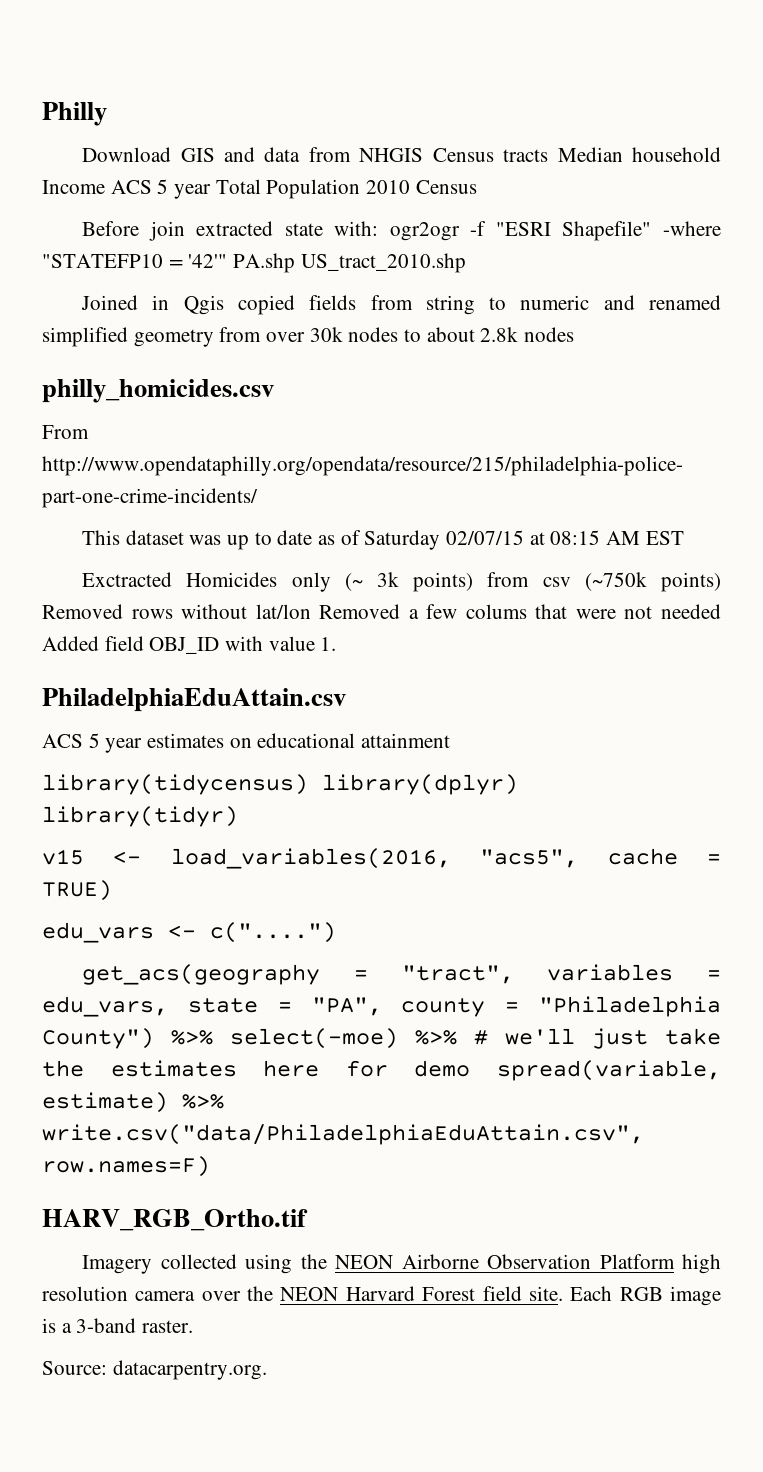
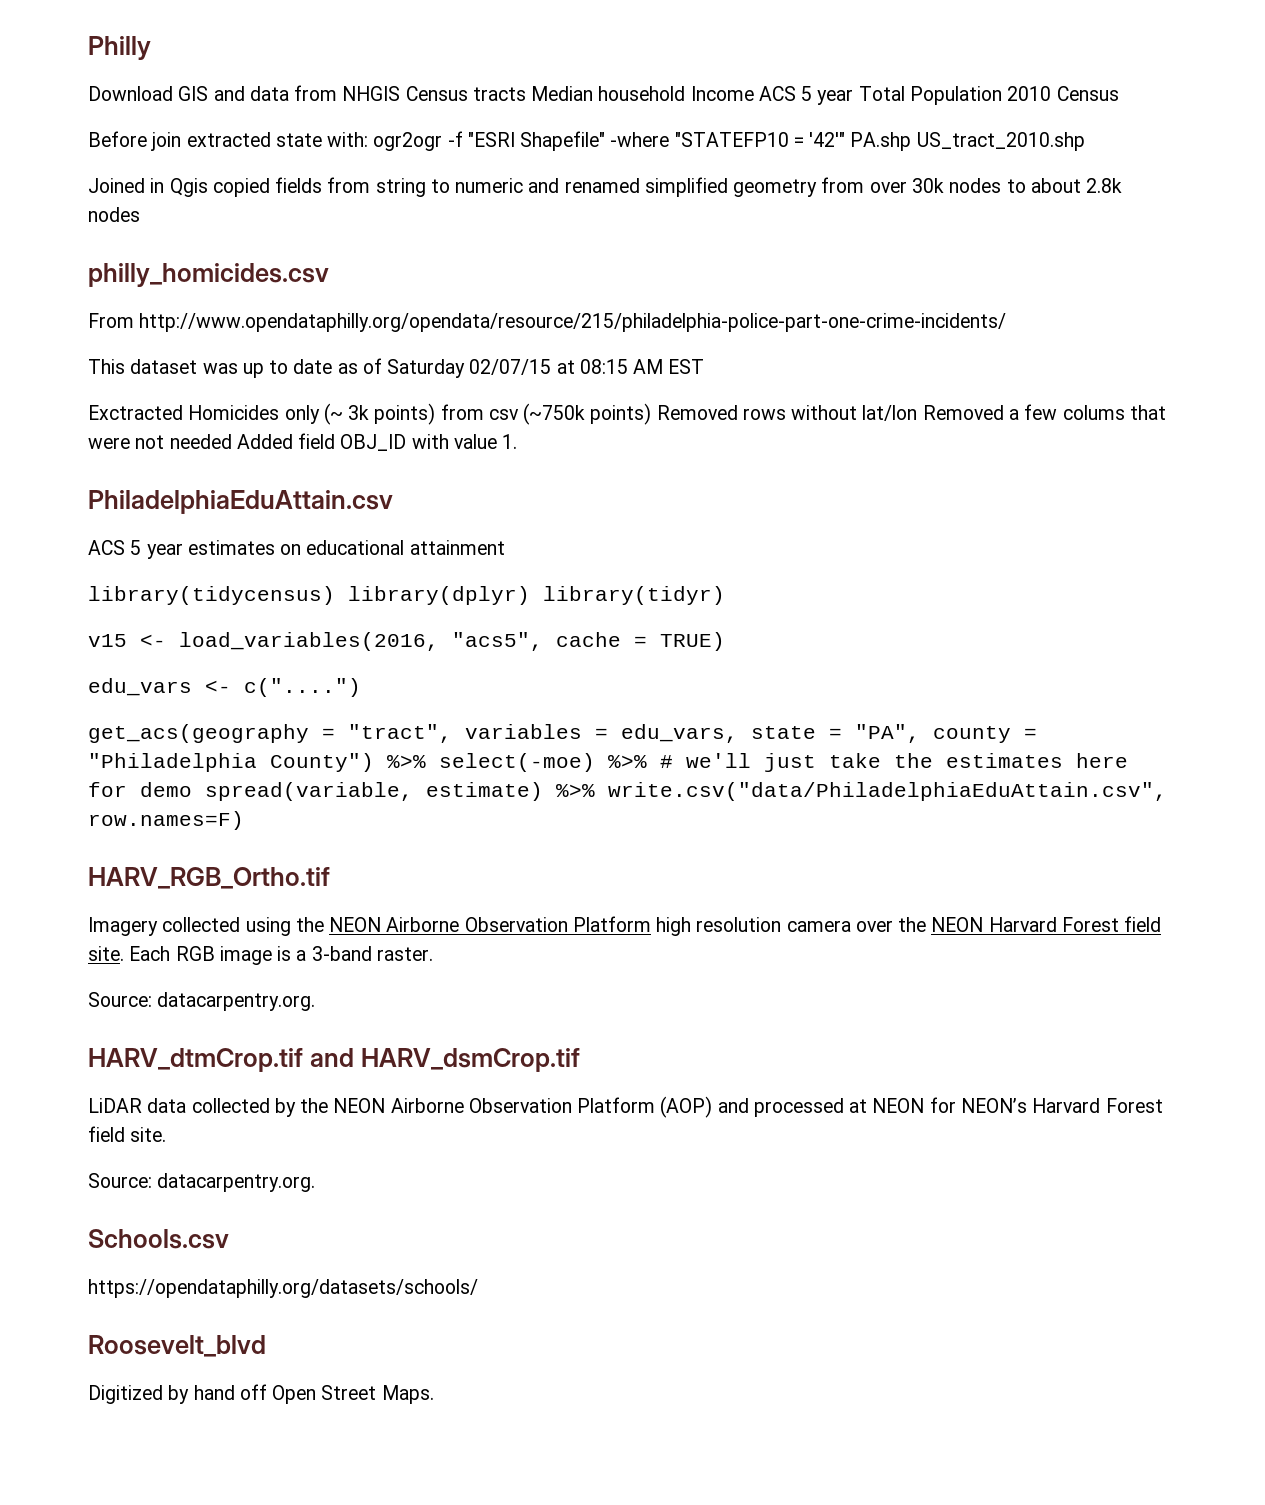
(267, 1370) none -> [88,1048,580,1072] [88,1096,1163,1118] [88,1126,167,1142] [88,1173,316,1192] [88,1229,229,1249] [88,1279,478,1298] [88,1335,266,1357] [88,1384,434,1404] // HARV_dtmCrop.tif and HARV_dsmCrop.tif // LiDAR data collected by the NEON Airborne Observation Platform (AOP) and processed at NEON for NEON’s Harvard Forest field site. // Source: datacarpentry.org. // Schools.csv // https://opendataphilly.org/datasets/schools/ // Roosevelt_blvd // Digitized by hand off Open Street Maps.

